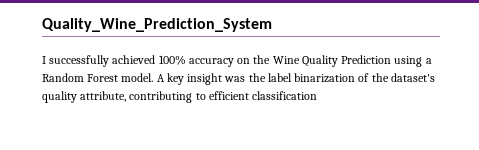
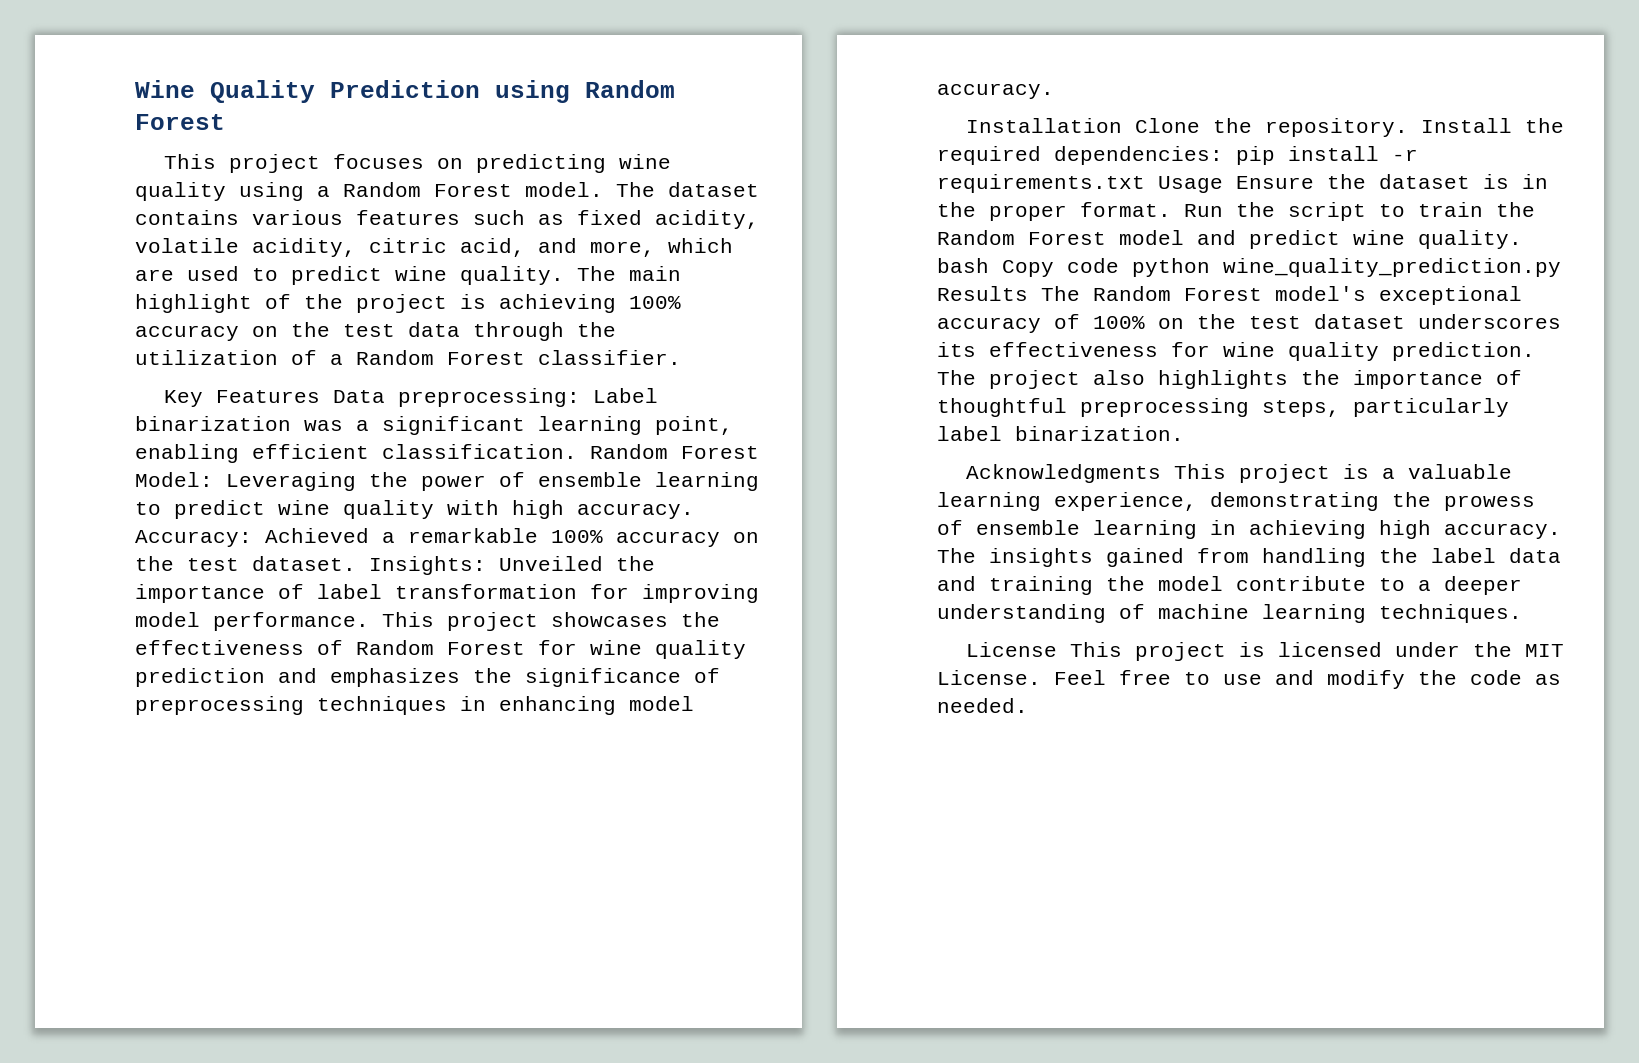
[42,18,272,32] [42,55,432,67] [42,73,435,85] [42,91,318,103] Quality_Wine_Prediction_System // I successfully achieved 100% accuracy on the Wine Quality Prediction using a Random Forest model. A key insight was the label binarization of the dataset's quality attribute, contributing to efficient classification -> [135,80,675,103] [135,114,225,130] [164,154,672,173] [135,182,759,201] [135,210,759,229] [135,238,733,257] [135,266,681,285] [135,294,681,313] [135,322,616,341] [135,350,681,365] [164,388,659,407] [135,416,733,435] [135,444,759,463] [135,472,759,491] [135,500,694,519] [135,528,759,547] [135,556,655,575] [135,584,759,603] [135,612,720,631] [135,640,746,659] [135,668,720,687] [135,696,694,715] [937,83,1054,99] [966,118,1565,137] [937,146,1418,165] [937,174,1548,193] [937,202,1535,221] [937,230,1522,249] [937,258,1561,277] [937,286,1522,305] [937,314,1561,333] [937,342,1535,361] [937,370,1522,389] [937,398,1509,417] [937,426,1184,441] [966,464,1513,483] [937,492,1535,511] [937,520,1561,539] [937,548,1561,567] [937,576,1522,595] [937,604,1522,623] [966,642,1565,661] [937,670,1561,689] [937,698,1028,713] Wine Quality Prediction using Random Forest // This project focuses on predicting wine quality using a Random Forest model. The dataset contains various features such as fixed acidity, volatile acidity, citric acid, and more, which are used to predict wine quality. The main highlight of the project is achieving 100% accuracy on the test data through the utilization of a Random Forest classifier. // Key Features Data preprocessing: Label binarization was a significant learning point, enabling efficient classification. Random Forest Model: Leveraging the power of ensemble learning to predict wine quality with high accuracy. Accuracy: Achieved a remarkable 100% accuracy on the test dataset. Insights: Unveiled the importance of label transformation for improving model performance. This project showcases the effectiveness of Random Forest for wine quality prediction and emphasizes the significance of preprocessing techniques in enhancing model accuracy. // Installation Clone the repository. Install the required dependencies: pip install -r requirements.txt Usage Ensure the dataset is in the proper format. Run the script to train the Random Forest model and predict wine quality. bash Copy code python wine_quality_prediction.py Results The Random Forest model's exceptional accuracy of 100% on the test dataset underscores its effectiveness for wine quality prediction. The project also highlights the importance of thoughtful preprocessing steps, particularly label binarization. // Acknowledgments This project is a valuable learning experience, demonstrating the prowess of ensemble learning in achieving high accuracy. The insights gained from handling the label data and training the model contribute to a deeper understanding of machine learning techniques. // License This project is licensed under the MIT License. Feel free to use and modify the code as needed.

